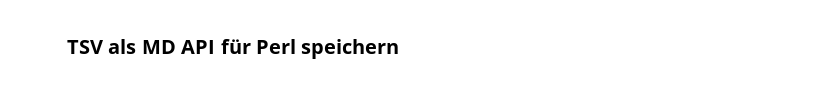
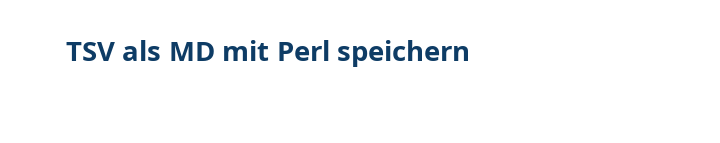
[181,39,251,54] API für -> [222,40,270,61] mit

